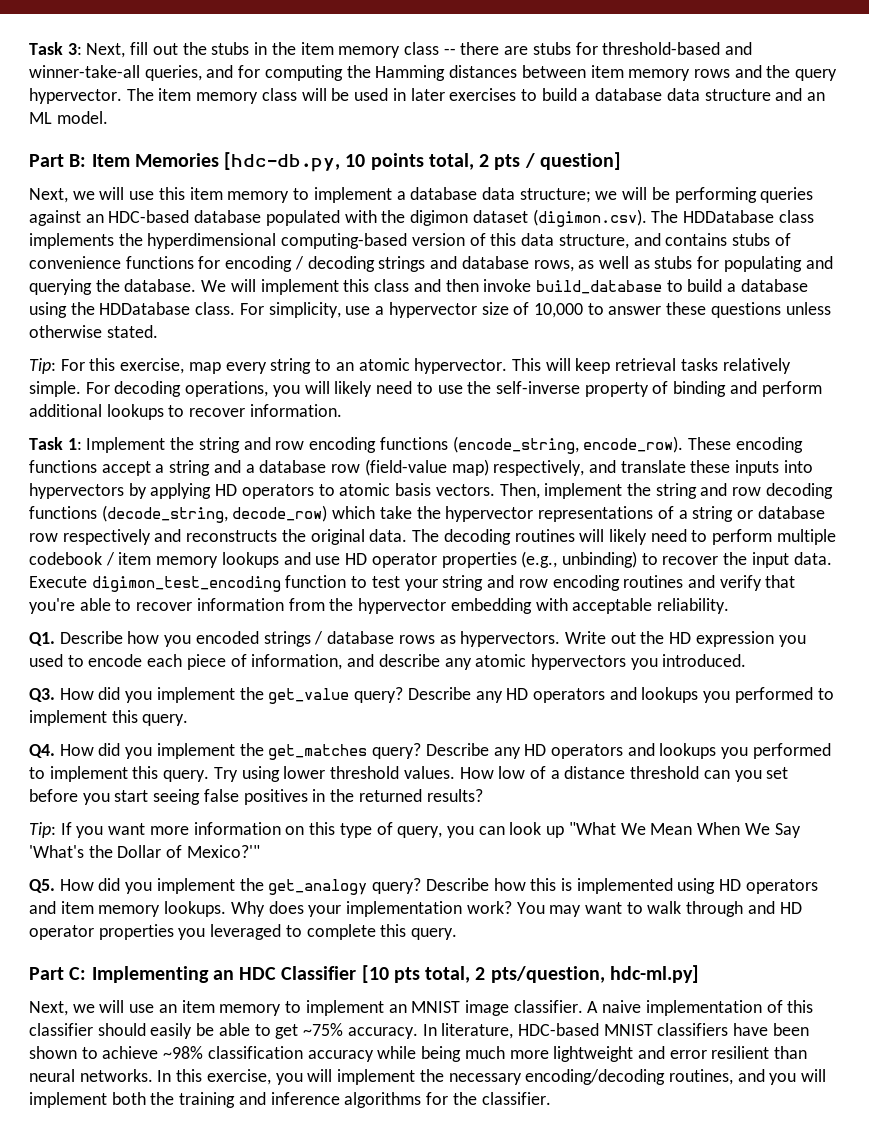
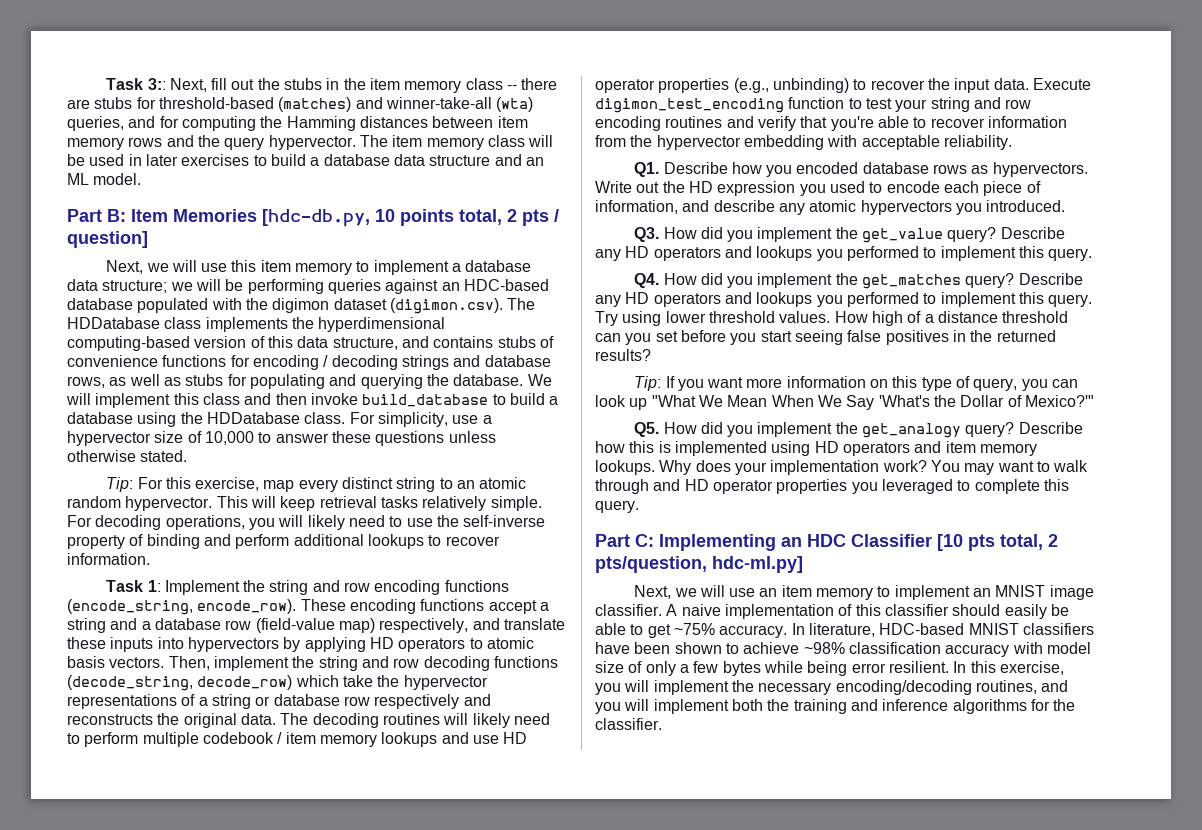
[29,42,82,55] Task 3: -> [106,78,166,90] Task 3::
(721, 48) none -> [278,97,352,112] (matches)
(140, 71) none -> [496,97,534,112] (wta)
(267, 368) none -> [342,477,394,489] distinct
(410, 364) none -> [67,496,121,508] random
[263,631,324,647] strings / -> (859, 168) none
[498,766,526,779] low -> [871,311,903,326] high
[377,1046,808,1062] [29,1069,153,1082] while being much more lightweight and error resilient than neural networks. -> [1012,642,1091,654] [595,661,949,676] with model size of only a few bytes while being error resilient.

